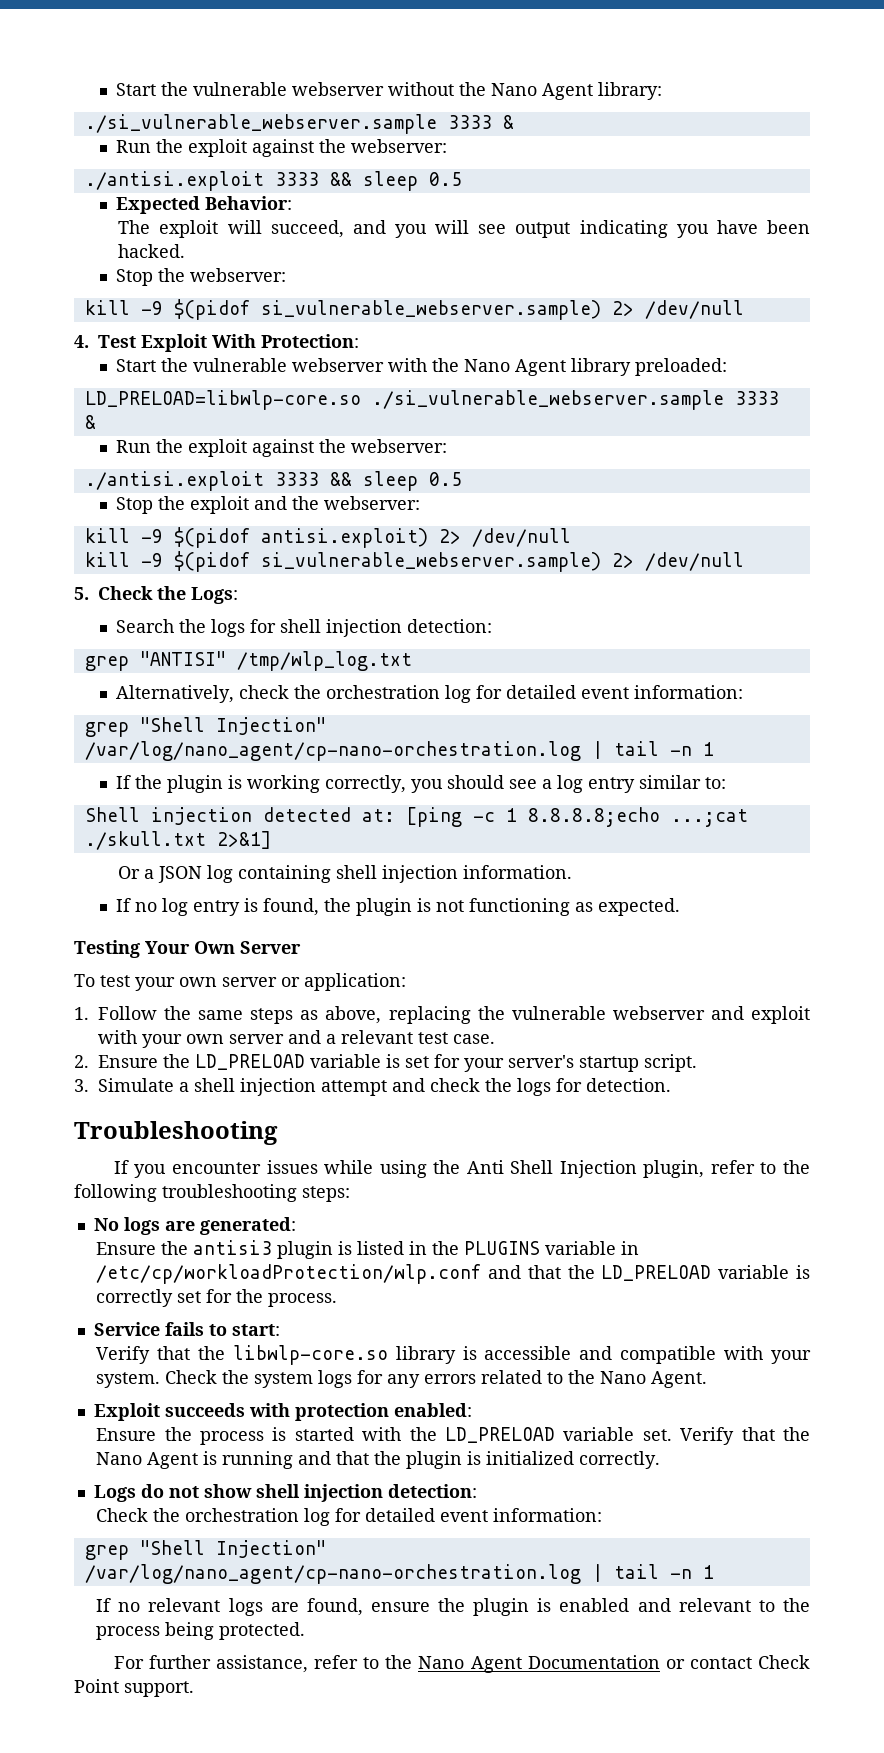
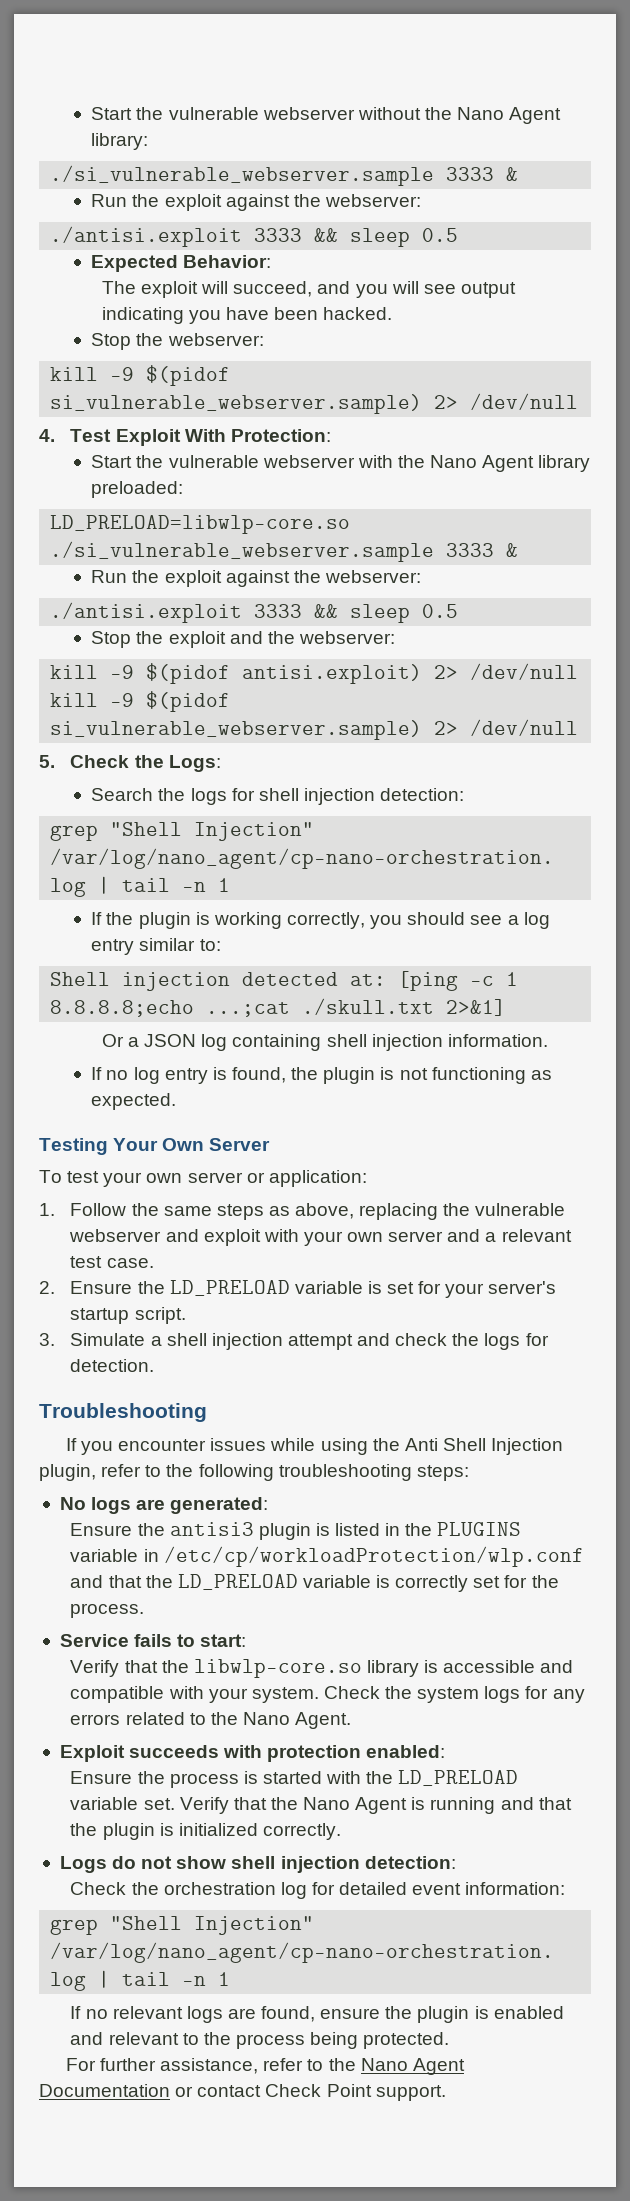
[84,651,412,671] [115,685,743,703] // grep "ANTISI" /tmp/wlp_log.txt // Alternatively, check the orchestration log for detailed event information: -> (465, 794) none

